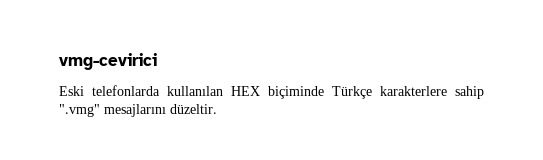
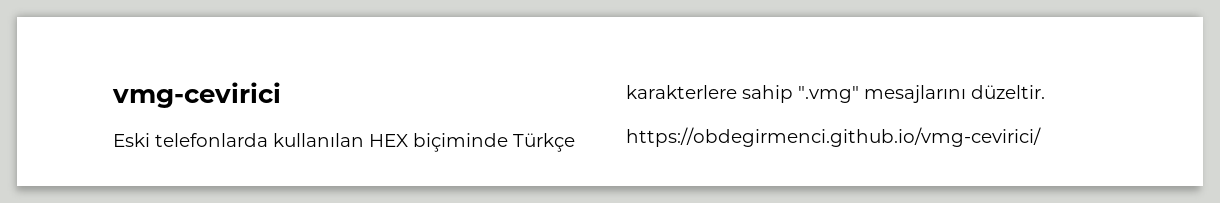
(217, 109) none -> [626,127,1041,147] // https://obdegirmenci.github.io/vmg-cevirici/

